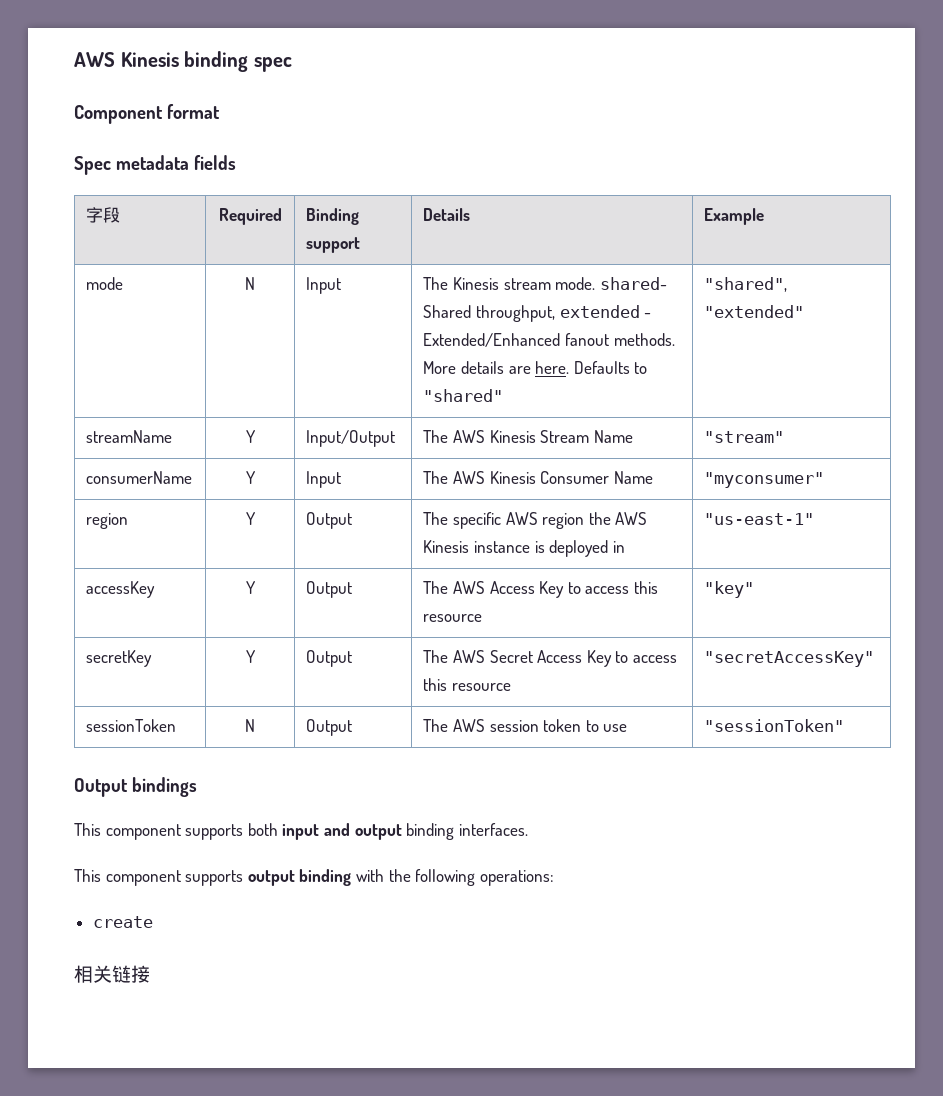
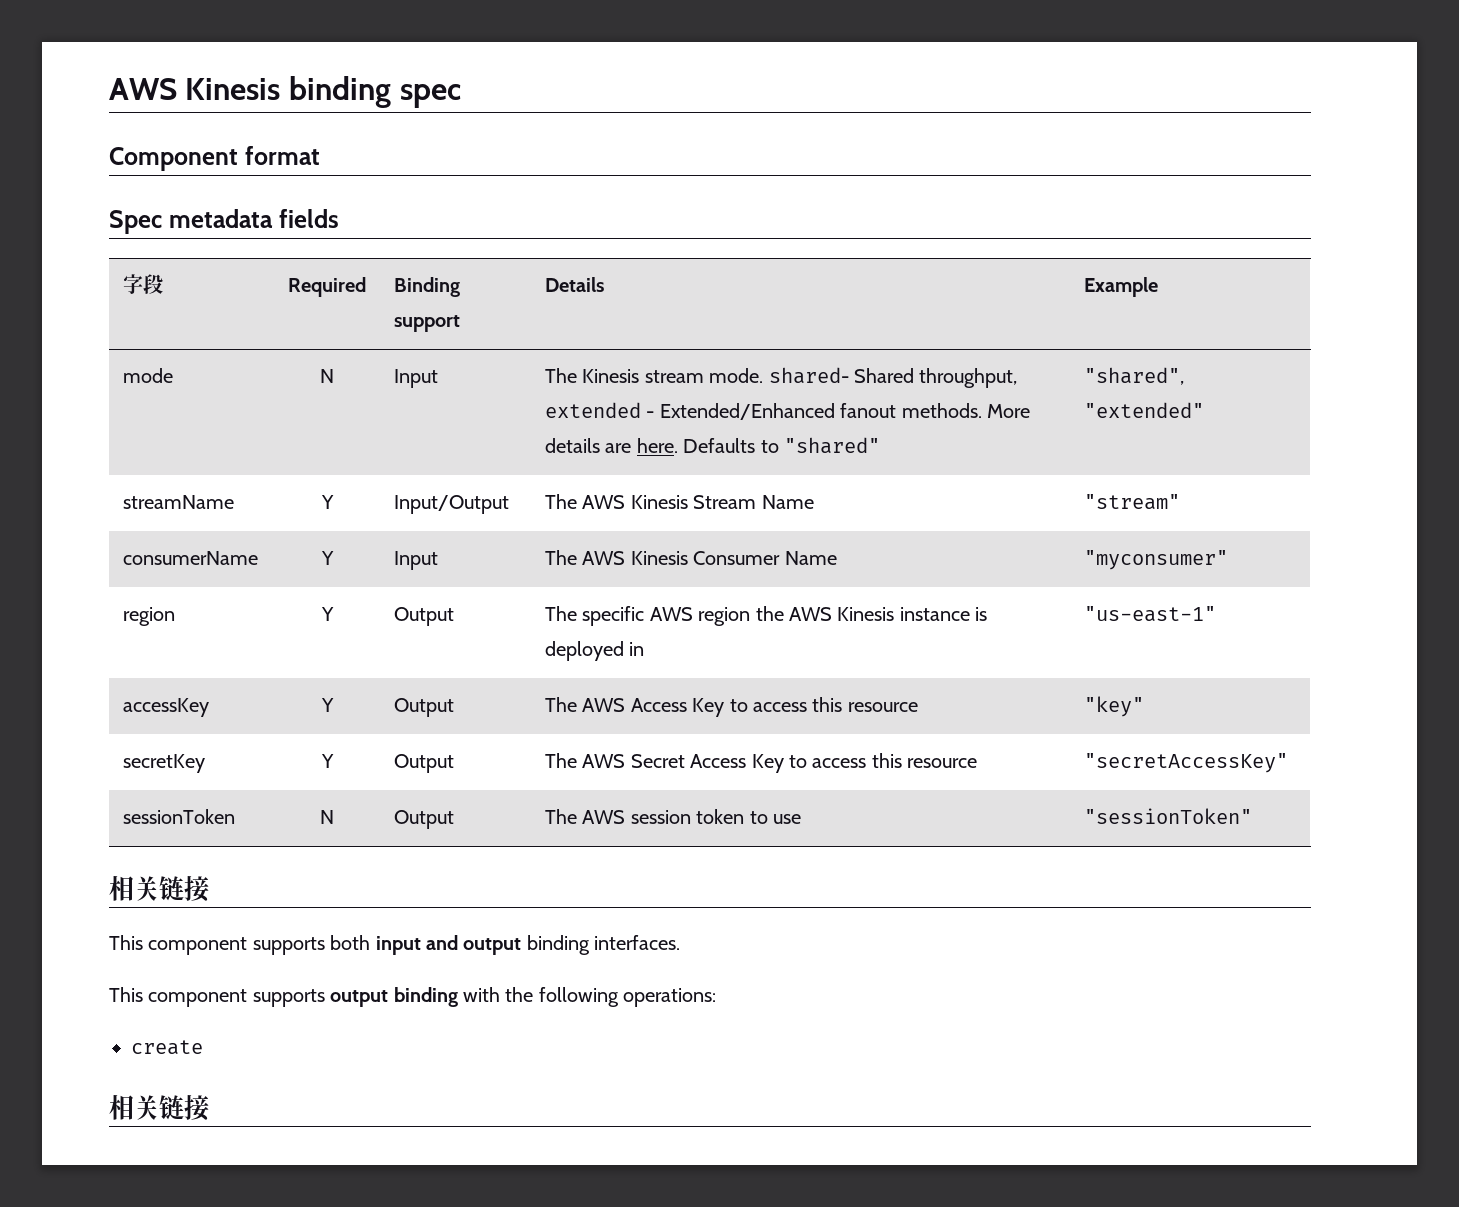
[74,777,197,797] Output bindings -> [109,875,209,902] 相关链接

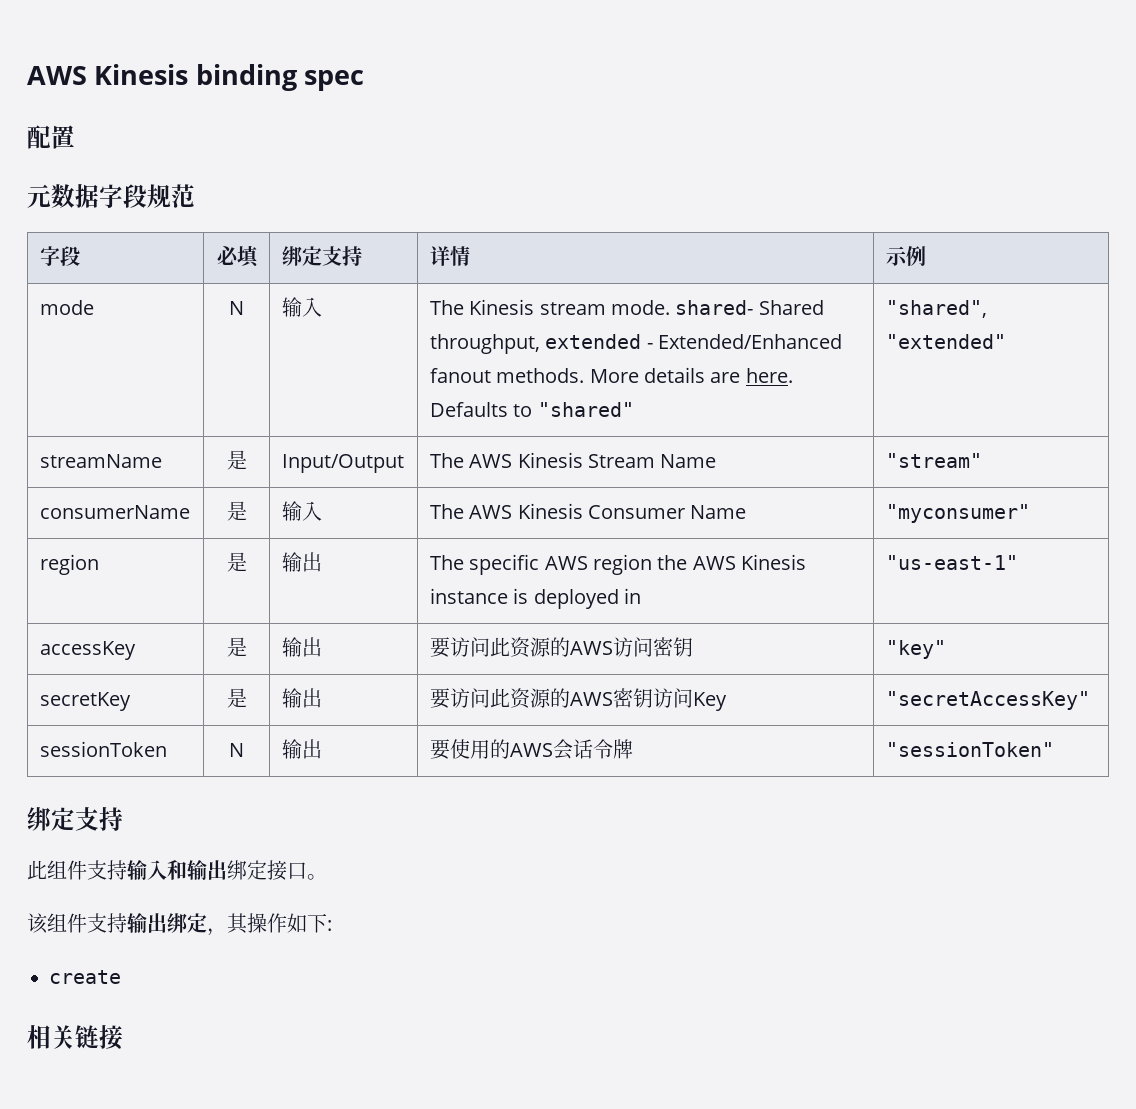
[109,146,320,171] [109,209,339,234] [123,274,164,294] [288,277,366,297] [394,277,461,297] [394,315,461,332] [545,277,605,292] [1084,277,1159,297] Component format // Spec metadata fields // 字段 | Required | Binding support | Details | Example -> [27,125,75,149] [27,184,195,208] [39,246,80,266] [216,245,260,268] [281,246,362,266] [429,246,470,266] [885,245,926,266] 配置 // 元数据字段规范 // 字段 | 必填 | 绑定支持 | 详情 | 示例
[394,369,439,388] Input -> [281,297,322,317] 输入
[320,495,334,509] Y -> [226,450,247,470] 是
[320,551,334,565] [394,551,439,570] Y | Input -> [226,501,247,521] [281,501,322,521] 是 | 输入
[320,607,334,621] [394,607,455,626] Y | Output -> [226,552,247,572] [281,552,322,572] 是 | 输出
[320,698,334,712] [394,698,455,717] [545,697,918,717] [1084,696,1145,717] [123,754,206,773] [320,754,334,768] [394,754,455,773] [545,753,978,773] [1084,753,1289,773] [123,809,236,824] [320,810,334,824] [394,810,455,829] [545,809,802,824] [1084,808,1253,824] [109,875,209,902] [109,935,681,955] [109,987,717,1007] Y | Output | The AWS Access Key to access this resource | "key" // secretKey | Y | Output | The AWS Secret Access Key to access this resource | "secretAccessKey" // sessionToken | N | Output | The AWS session token to use | "sessionToken" // 相关链接 // This component supports both input and output binding interfaces. // This component supports output binding with the following operations: -> [226,637,247,657] [281,637,322,657] [429,637,693,658] [885,640,946,659] [39,692,131,711] [226,688,247,708] [281,688,322,708] [429,688,727,711] [885,691,1090,710] [39,741,167,757] [229,743,244,757] [281,739,322,759] [429,739,633,760] [885,742,1054,757] [27,807,123,831] [27,859,327,881] [27,912,332,936] 是 | 输出 | 要访问此资源的AWS访问密钥 | "key" // secretKey | 是 | 输出 | 要访问此资源的AWS密钥访问Key | "secretAccessKey" // sessionToken | N | 输出 | 要使用的AWS会话令牌 | "sessionToken" // 绑定支持 // 此组件支持输入和输出绑定接口。 // 该组件支持输出绑定，其操作如下:

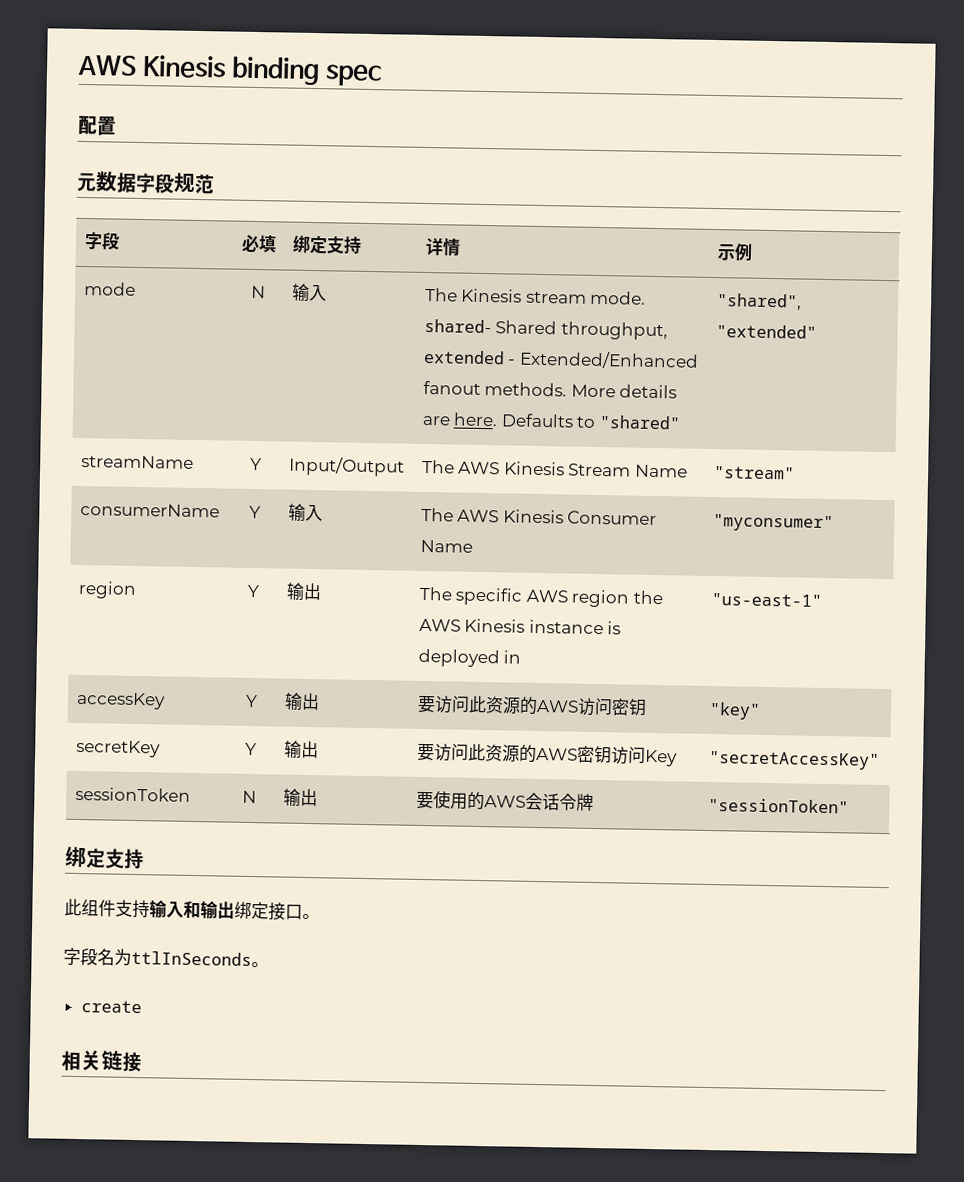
[226,450,247,470] 是 -> [249,457,262,471] Y
[226,501,247,521] 是 -> [248,505,261,519] Y
[226,552,247,572] 是 -> [246,584,260,598] Y
[226,637,247,657] 是 -> [244,694,258,708] Y
[226,688,247,708] 是 -> [244,742,257,756] Y
[27,912,332,936] 该组件支持输出绑定，其操作如下: -> [63,947,269,968] 字段名为ttlInSeconds。

